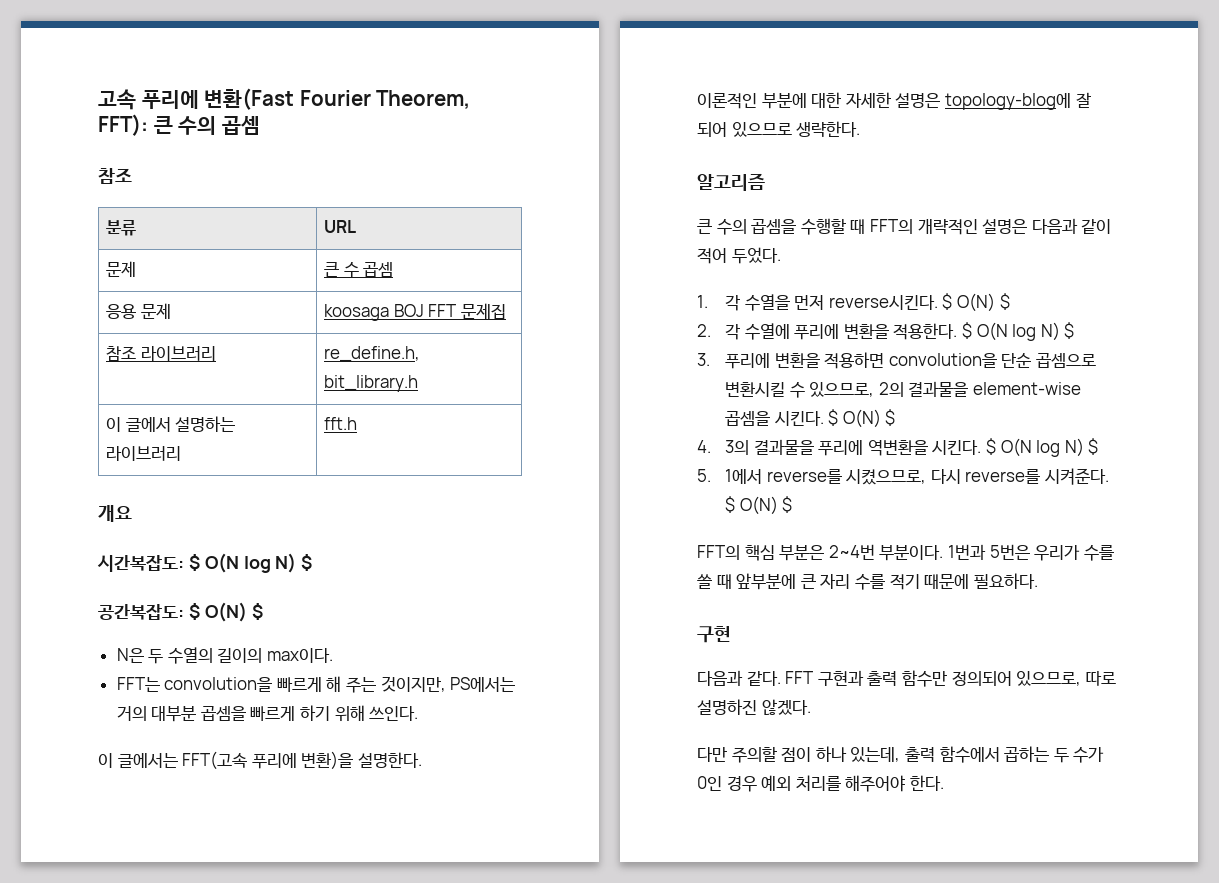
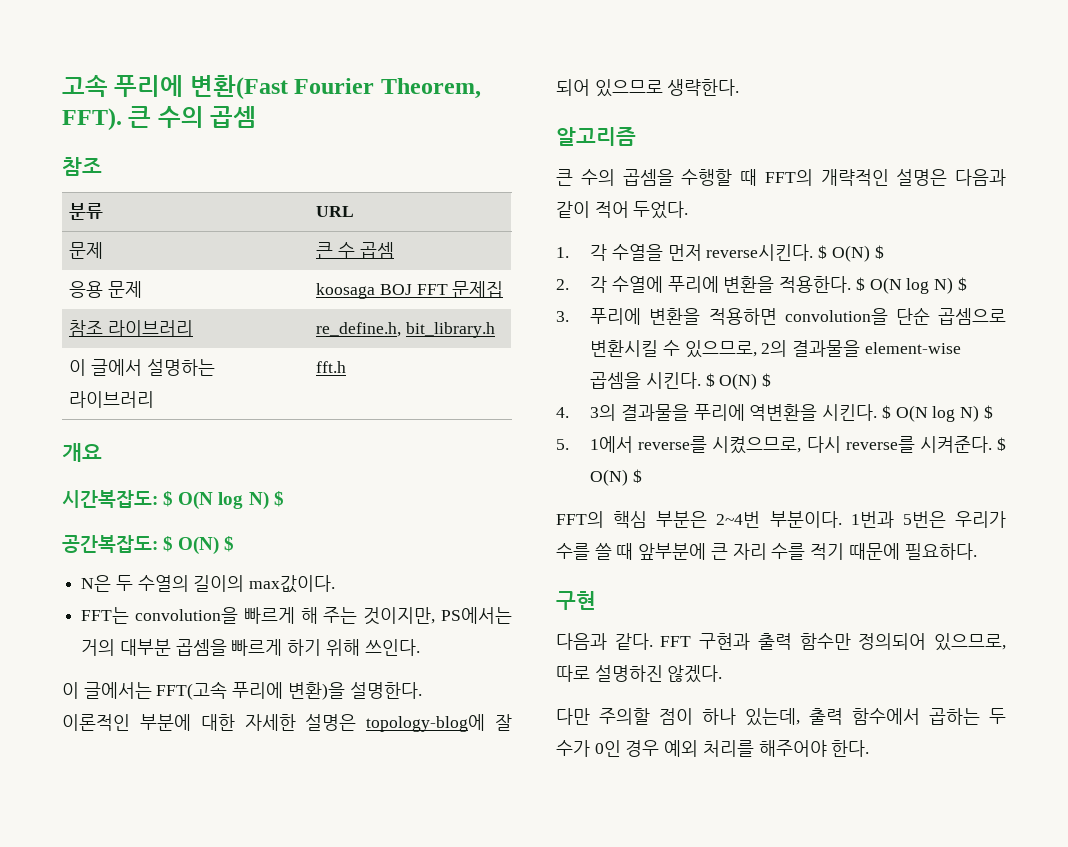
[98,114,148,136] FFT): -> [62,108,122,131] FFT).
[267,648,334,663] max이다. -> [249,575,336,593] max값이다.

